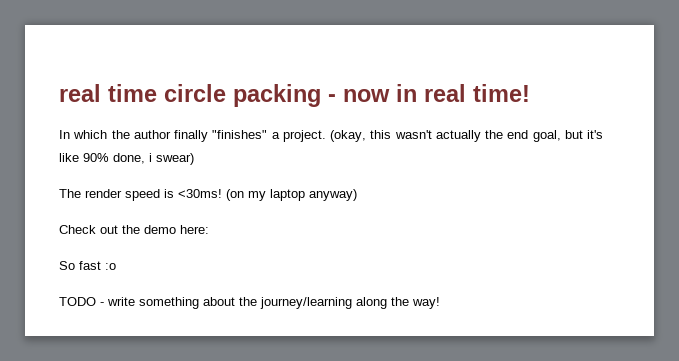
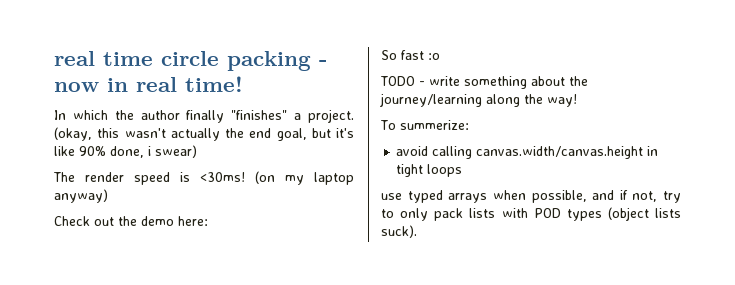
(440, 303) none -> [380,120,469,130] [396,146,659,159] [396,164,463,177] [381,190,681,203] [381,207,681,221] [381,225,417,238] // To summerize: // avoid calling canvas.width/canvas.height in tight loops // use typed arrays when possible, and if not, try to only pack lists with POD types (object lists suck).

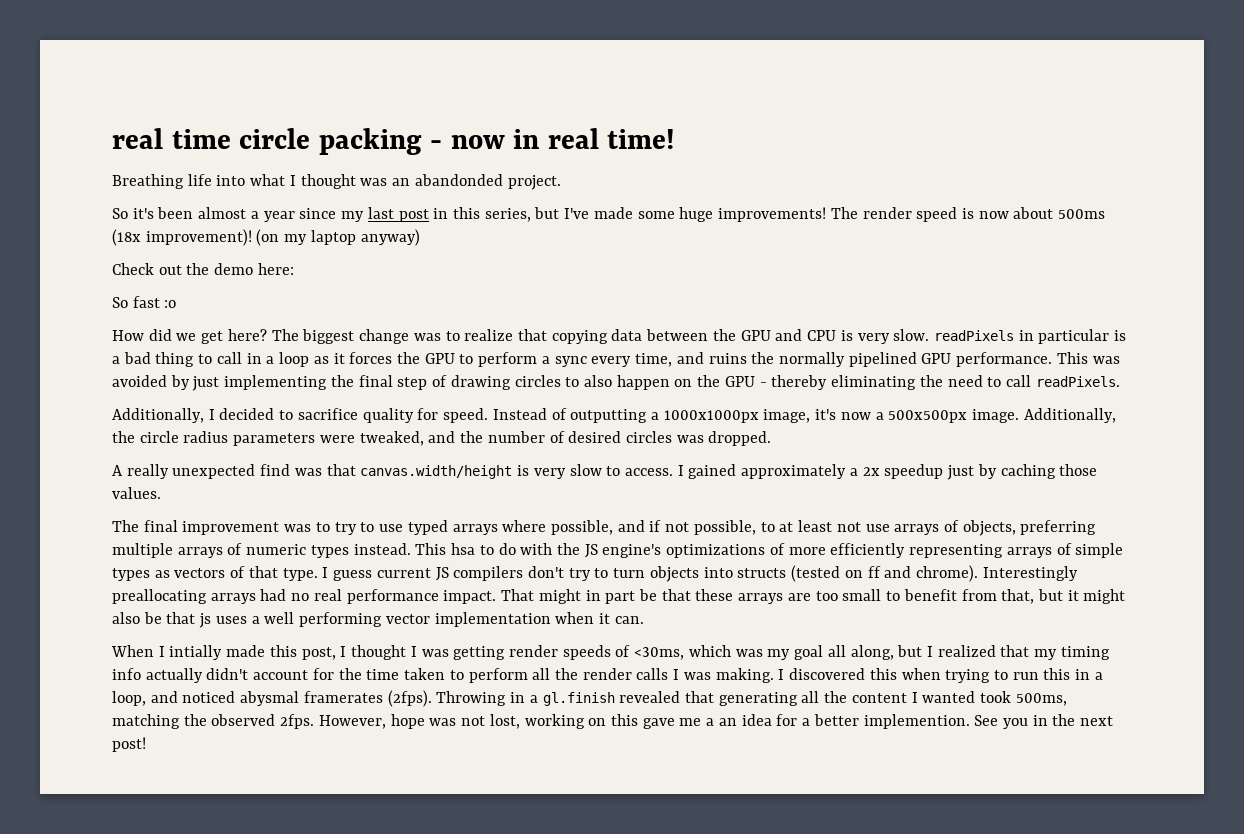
[54,109,354,123] [54,127,354,141] [54,145,197,158] [53,172,245,185] In which the author finally "finishes" a project. (okay, this wasn't actually the end goal, but it's like 90% done, i swear) // The render speed is <30ms! -> [112,174,561,190] [112,207,1106,222] [112,229,252,246] Breathing life into what I thought was an abandonded project. // So it's been almost a year since my last post in this series, but I've made some huge improvements! The render speed is now about 500ms (18x improvement)!
[380,76,588,89] [380,93,577,107] [380,120,469,130] [396,146,659,159] [396,164,463,177] TODO - write something about the journey/learning along the way! // To summerize: // avoid calling canvas.width/canvas.height in tight loops // -> [112,329,1127,344] [112,352,1120,367] [112,375,1120,391] [112,408,1116,423] [112,431,772,446] [112,464,1098,480] [112,487,161,499] [112,520,375,535] How did we get here? The biggest change was to realize that copying data between the GPU and CPU is very slow. readPixels in particular is a bad thing to call in a loop as it forces the GPU to perform a sync every time, and ruins the normally pipelined GPU performance. This was avoided by just implementing the final step of drawing circles to also happen on the GPU - thereby eliminating the need to call readPixels. // Additionally, I decided to sacrifice quality for speed. Instead of outputting a 1000x1000px image, it's now a 500x500px image. Additionally, the circle radius parameters were tweaked, and the number of desired circles was dropped. // A really unexpected find was that canvas.width/height is very slow to access. I gained approximately a 2x speedup just by caching those values. // The final improvement was to try to
[492,190,526,200] when -> [502,520,547,532] where
[632,191,681,203] [381,207,681,221] [381,225,417,238] not, try to only pack lists with POD types (object lists suck). -> [665,520,1097,536] [112,543,1124,558] [112,565,1078,582] [112,589,1126,604] [112,612,644,628] [111,645,1110,660] [112,668,1103,683] [112,690,1067,707] [112,714,1114,729] [112,737,146,752] not possible, to at least not use arrays of objects, preferring multiple arrays of numeric types instead. This hsa to do with the JS engine's optimizations of more efficiently representing arrays of simple types as vectors of that type. I guess current JS compilers don't try to turn objects into structs (tested on ff and chrome). Interestingly preallocating arrays had no real performance impact. That might in part be that these arrays are too small to benefit from that, but it might also be that js uses a well performing vector implementation when it can. // When I intially made this post, I thought I was getting render speeds of <30ms, which was my goal all along, but I realized that my timing info actually didn't account for the time taken to perform all the render calls I was making. I discovered this when trying to run this in a loop, and noticed abysmal framerates (2fps). Throwing in a gl.finish revealed that generating all the content I wanted took 500ms, matching the observed 2fps. However, hope was not lost, working on this gave me a an idea for a better implemention. See you in the next post!

